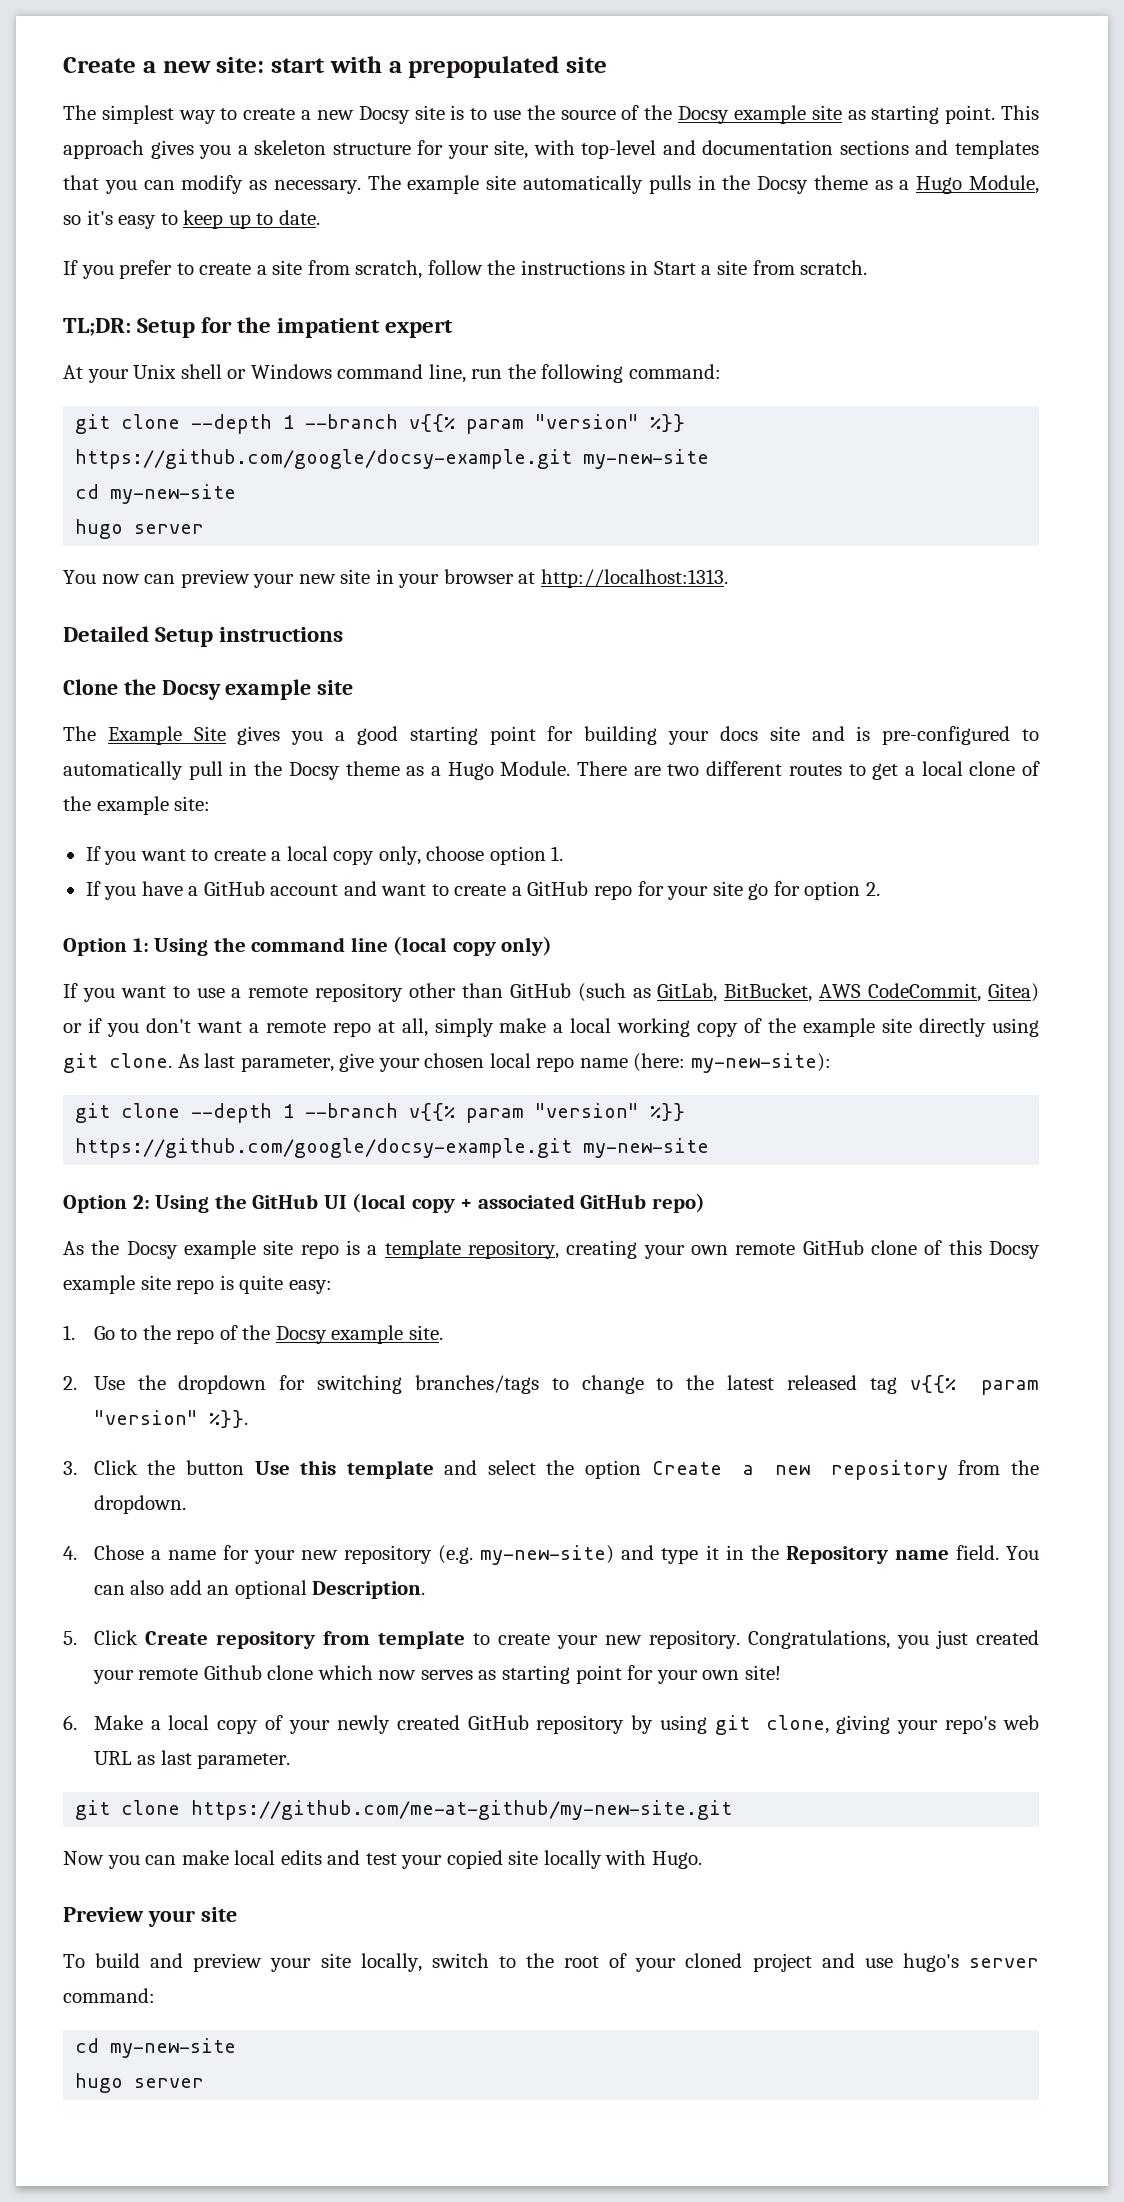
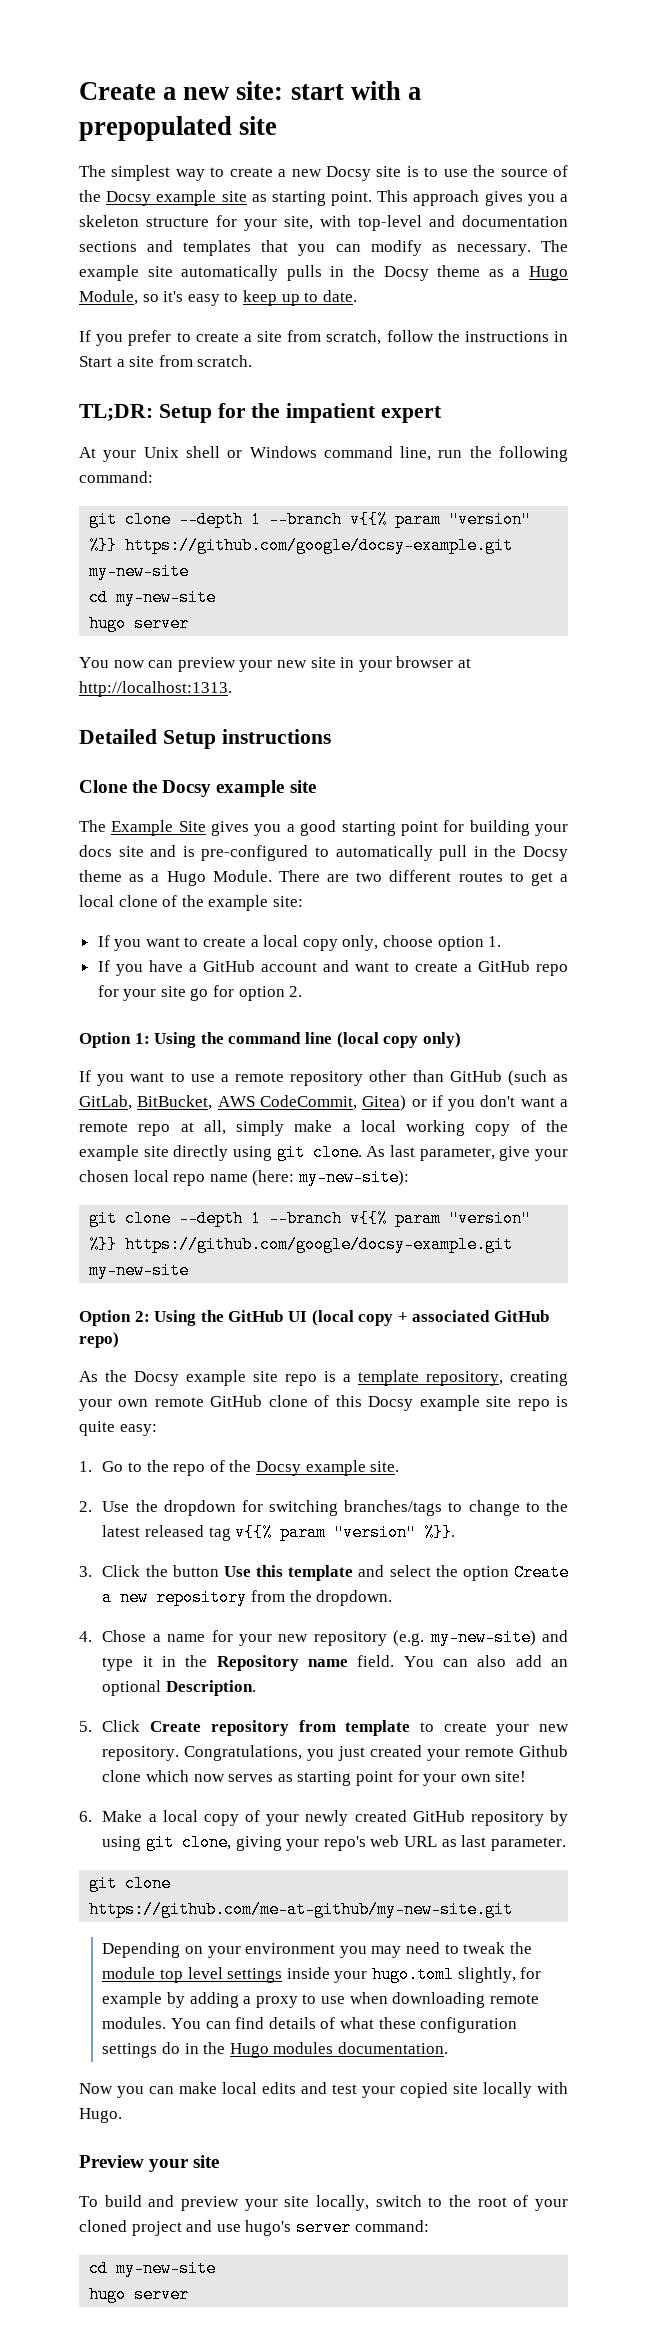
(733, 1810) none -> [102,1942,532,1958] [102,1966,542,1983] [102,1992,539,2008] [102,2017,518,2033] [102,2042,448,2058] // Depending on your environment you may need to tweak the module top level settings inside your hugo.toml slightly, for example by adding a proxy to use when downloading remote modules. You can find details of what these configuration settings do in the Hugo modules documentation.

